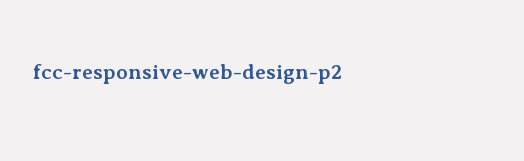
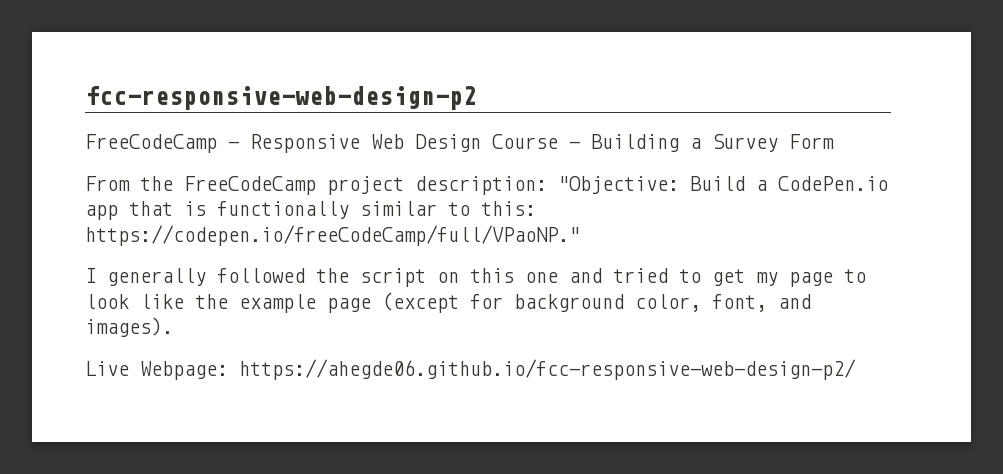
(342, 74) none -> [85,134,834,153] [85,176,888,195] [85,201,536,220] [85,225,580,246] [85,268,866,287] [85,292,811,313] [85,317,173,337] [85,359,856,380] // FreeCodeCamp - Responsive Web Design Course - Building a Survey Form // From the FreeCodeCamp project description: "Objective: Build a CodePen.io app that is functionally similar to this: https://codepen.io/freeCodeCamp/full/VPaoNP." // I generally followed the script on this one and tried to get my page to look like the example page (except for background color, font, and images). // Live Webpage: https://ahegde06.github.io/fcc-responsive-web-design-p2/

